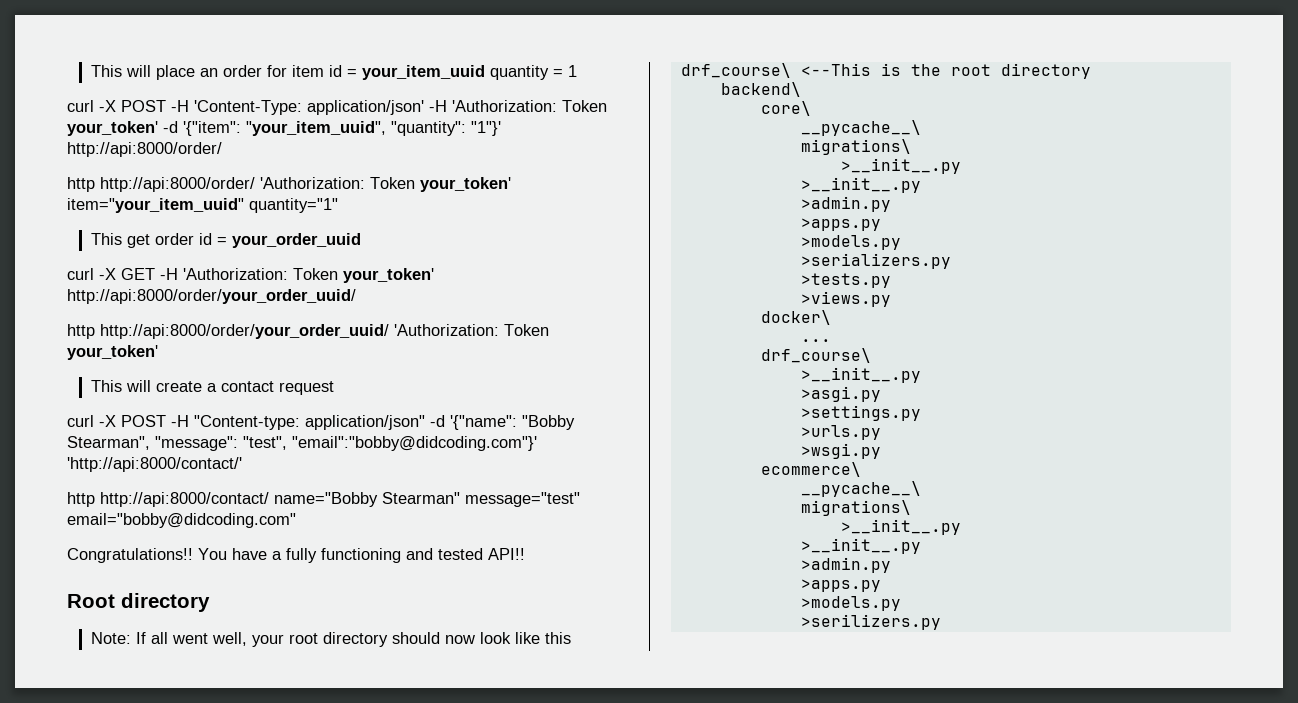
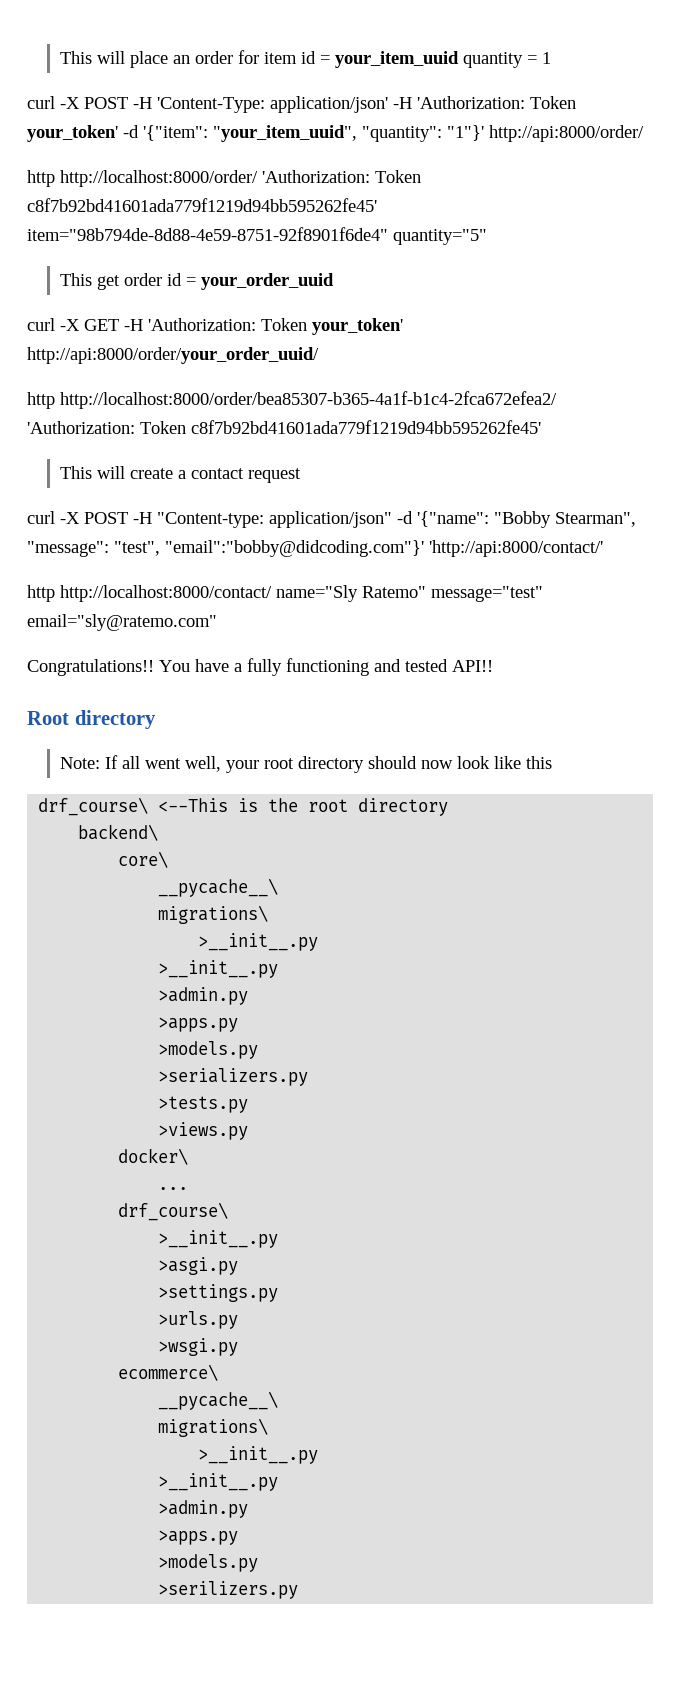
[100,177,511,192] [67,198,338,213] http://api:8000/order/ 'Authorization: Token your_token' item="your_item_uuid" quantity="1" -> [60,170,421,187] [27,198,377,212] [27,227,487,245] http://localhost:8000/order/ 'Authorization: Token c8f7b92bd41601ada779f1219d94bb595262fe45' item="98b794de-8d88-4e59-8751-92f8901f6de4" quantity="5"
[100,324,549,339] [67,345,158,360] http://api:8000/order/your_order_uuid/ 'Authorization: Token your_token' -> [60,391,557,409] [27,420,541,434] http://localhost:8000/order/bea85307-b365-4a1f-b1c4-2fca672efea2/ 'Authorization: Token c8f7b92bd41601ada779f1219d94bb595262fe45'
[100,492,580,507] [67,513,296,528] http://api:8000/contact/ name="Bobby Stearman" message="test" email="bobby@didcoding.com" -> [60,585,543,602] [27,614,217,631] http://localhost:8000/contact/ name="Sly Ratemo" message="test" email="sly@ratemo.com"

